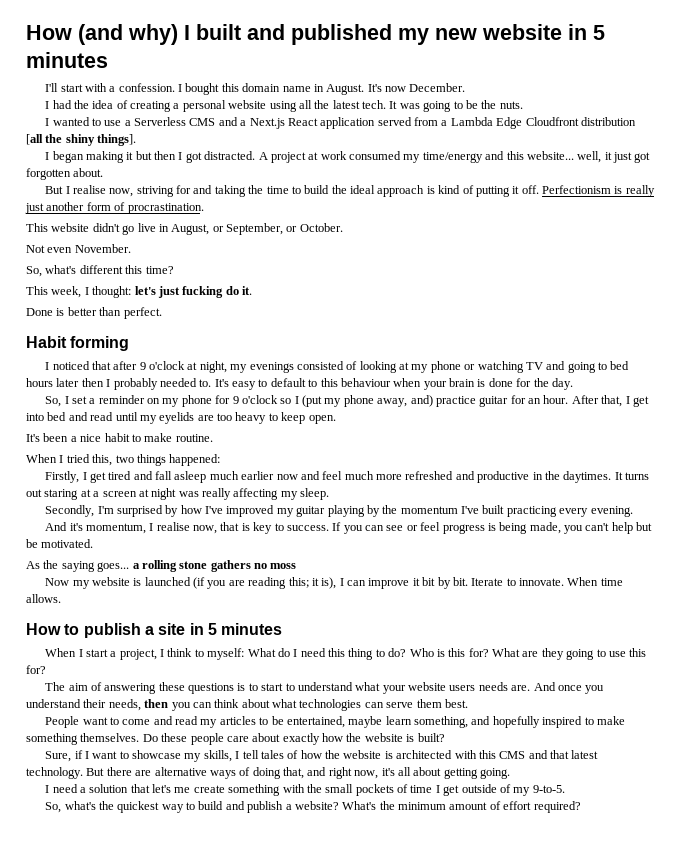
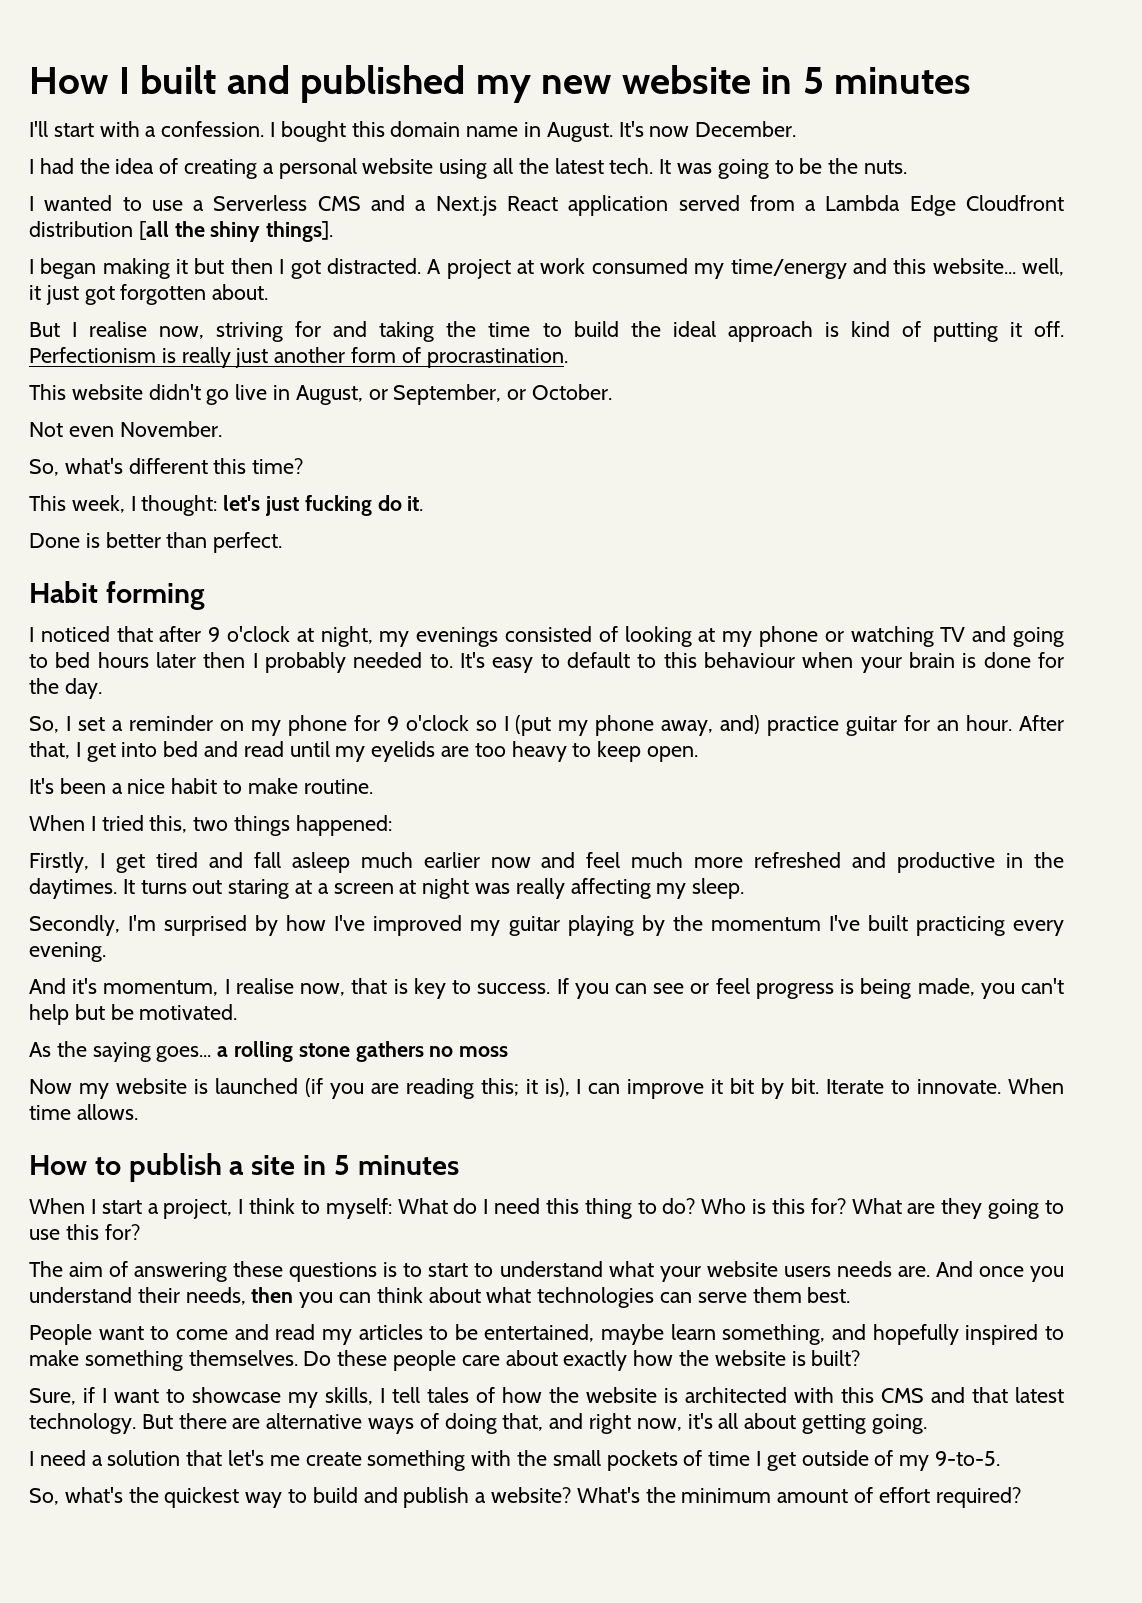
[26,24,178,45] How (and why) -> [29,67,108,94] How

